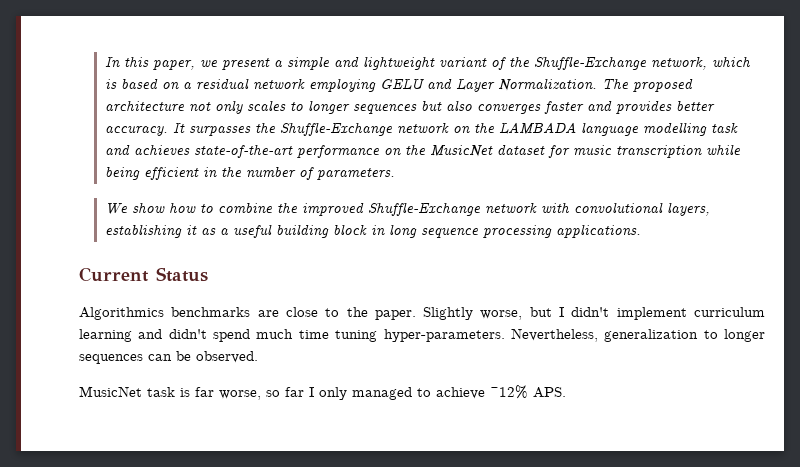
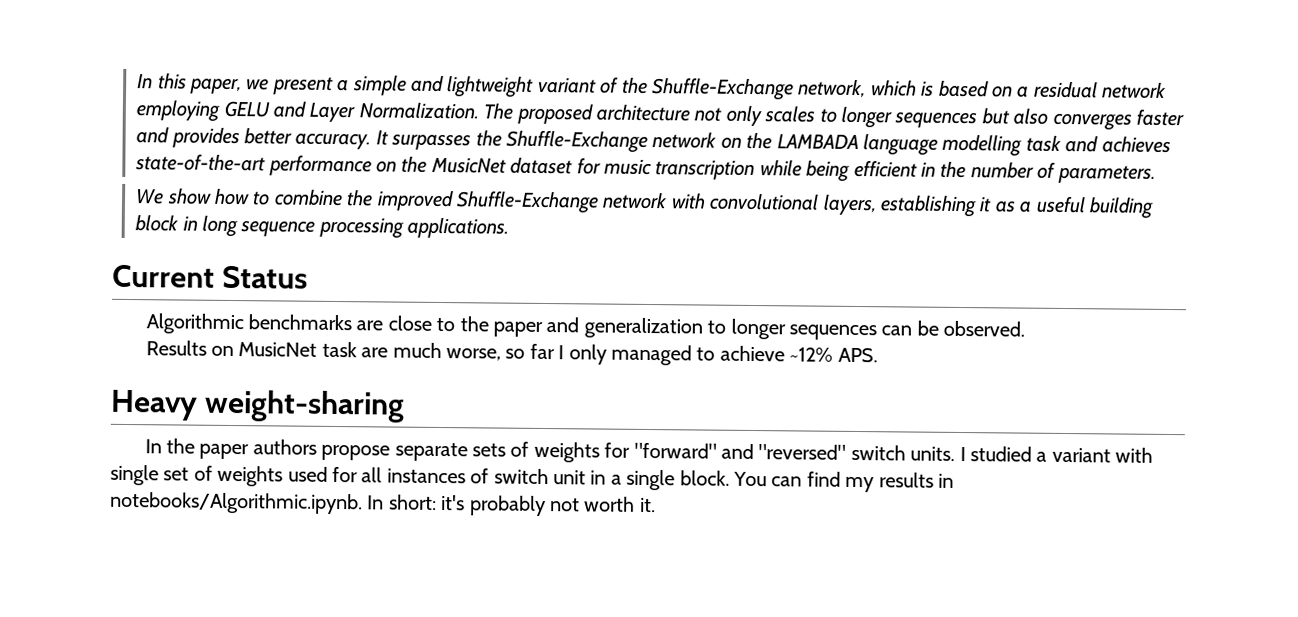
[79,307,164,320] Algorithmics -> [145,313,244,335] Algorithmic
[374,307,765,320] [79,328,598,342] paper. Slightly worse, but I didn't implement curriculum learning and didn't spend much time tuning hyper-parameters. Nevertheless, -> [493,317,580,337] paper and
[79,386,214,397] MusicNet task is far -> [145,340,442,359] Results on MusicNet task are much
(566, 392) none -> [110,389,406,423] [144,438,1154,463] [110,464,954,493] [110,491,656,517] // Heavy weight-sharing // In the paper authors propose separate sets of weights for "forward" and "reversed" switch units. I studied a variant with single set of weights used for all instances of switch unit in a single block. You can find my results in notebooks/Algorithmic.ipynb. In short: it's probably not worth it.

